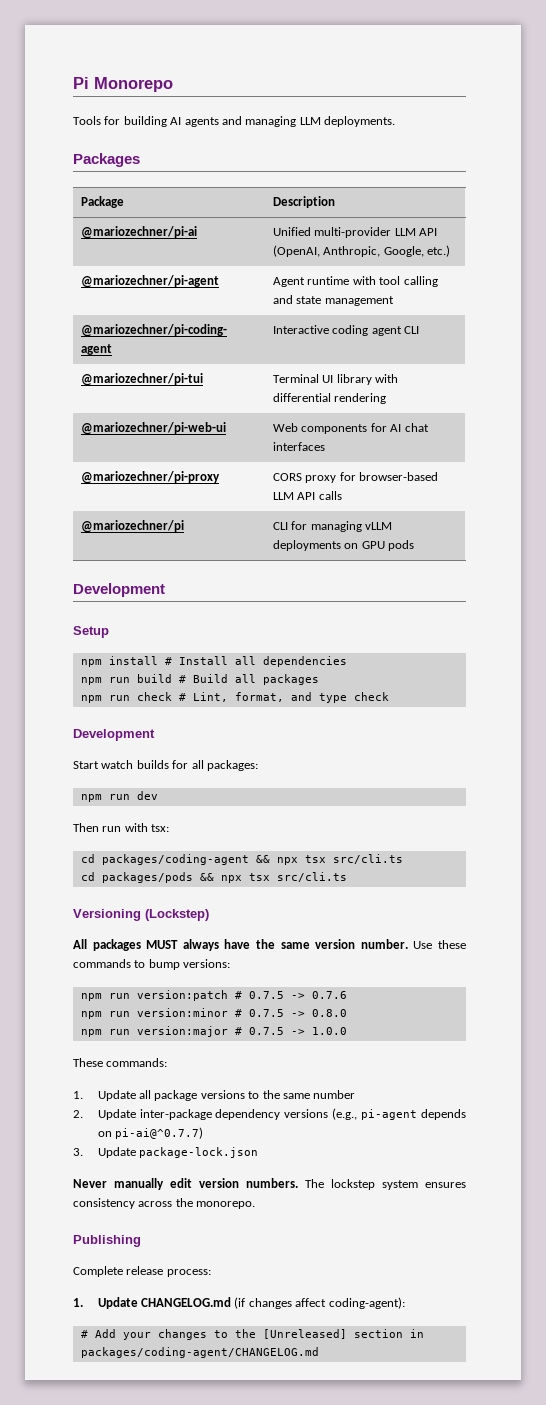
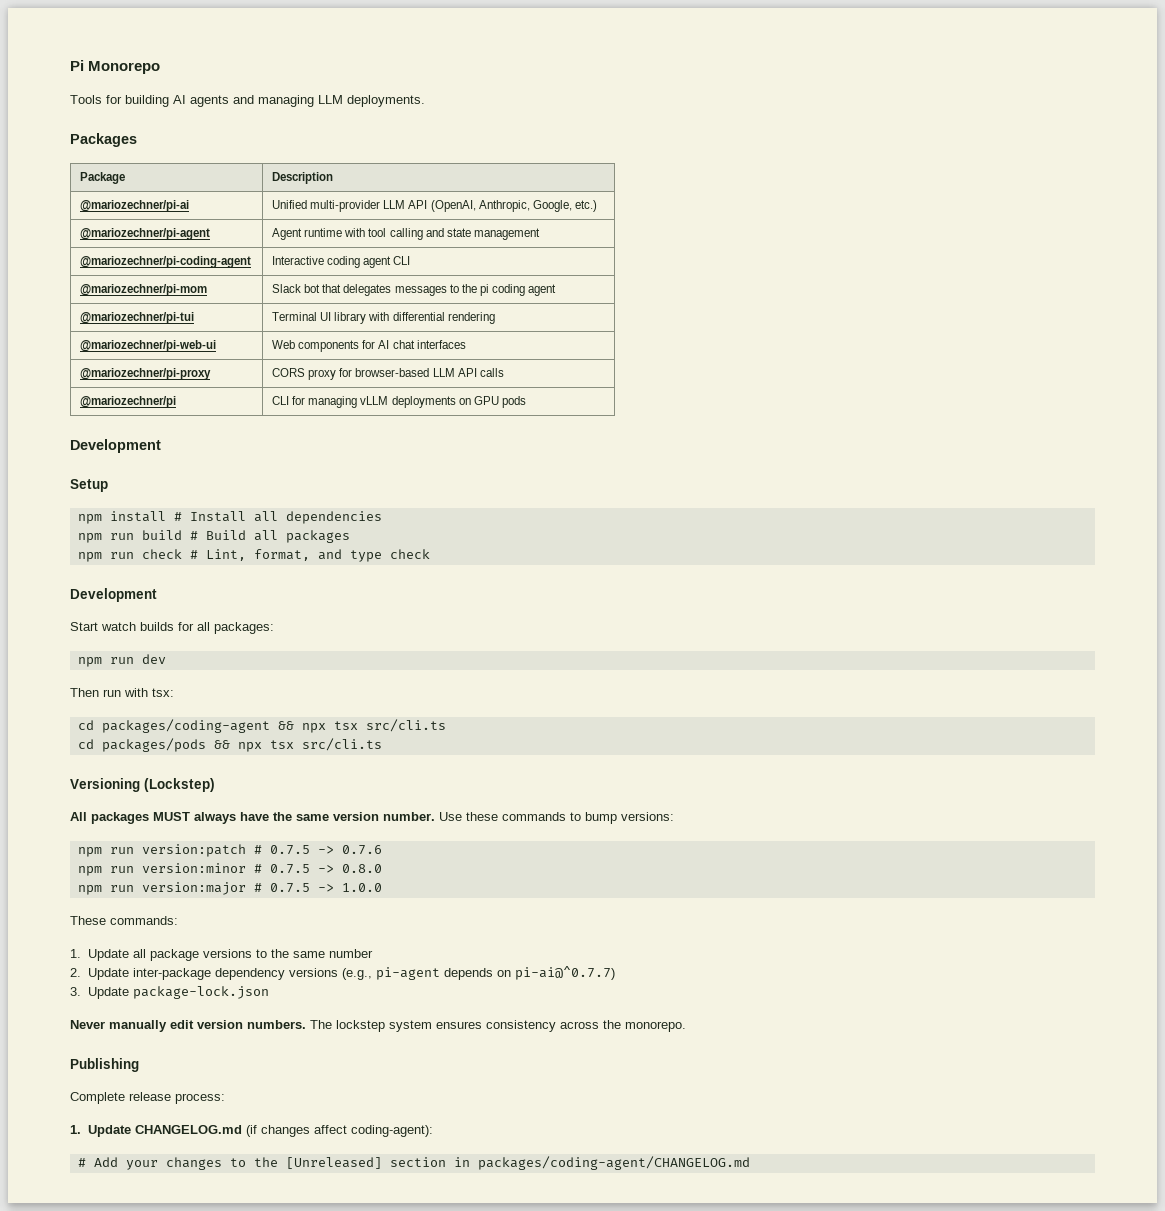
(420, 330) none -> [80,284,208,296] [272,284,557,296] // @mariozechner/pi-mom | Slack bot that delegates messages to the pi coding agent

